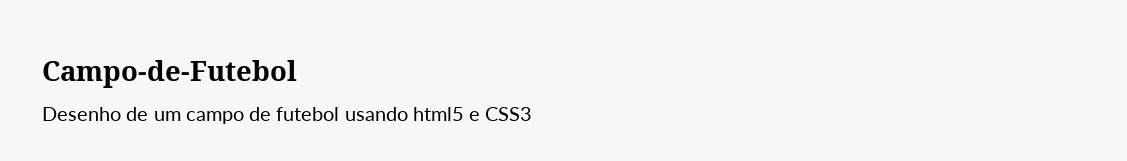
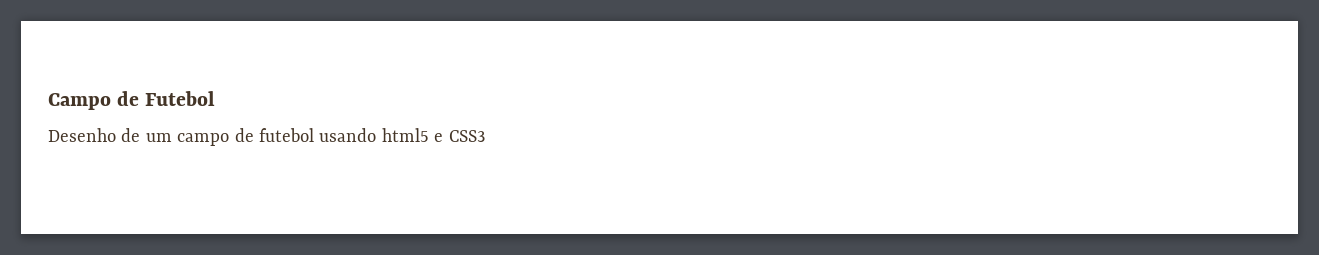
[42,60,297,88] Campo-de-Futebol -> [48,91,216,110] Campo de Futebol

